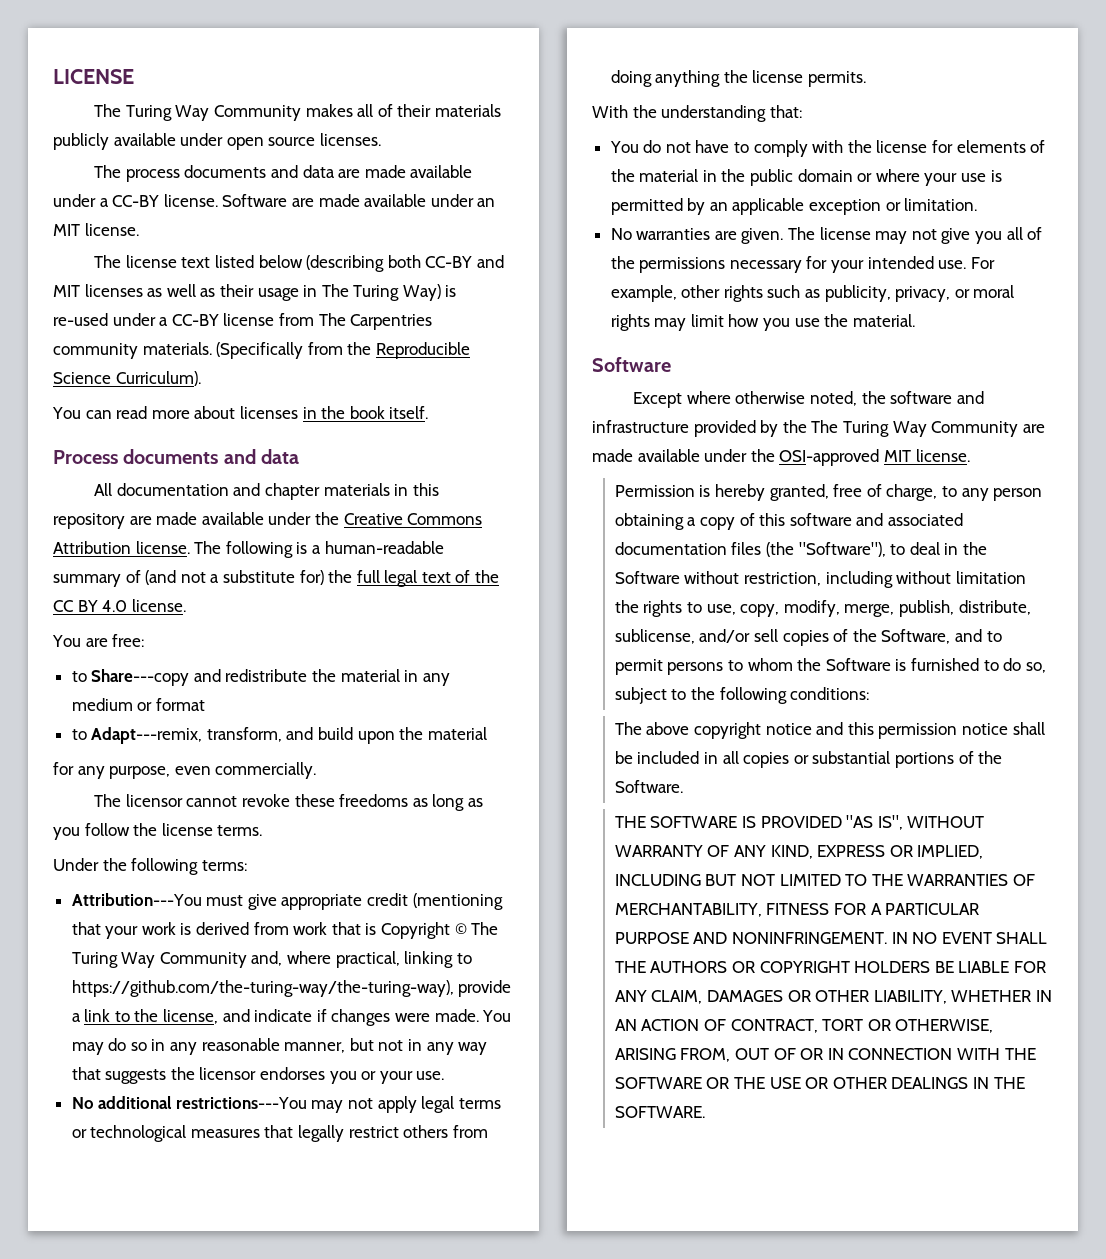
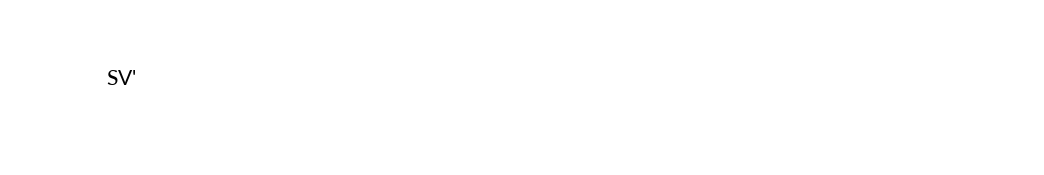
[53,69,134,84] [94,104,501,121] [53,133,381,150] [94,165,473,182] [53,194,496,207] [53,223,139,236] [94,255,504,272] [53,284,457,301] [53,313,433,330] [53,342,470,359] [53,371,201,386] [52,406,429,419] [53,449,300,464] [94,483,439,500] [53,512,483,529] [53,541,444,558] [53,570,500,587] [53,599,186,612] [52,634,145,647] [71,669,450,686] [71,698,205,711] [71,727,487,744] [53,762,317,779] [94,794,483,811] [53,823,263,840] [53,858,247,875] [71,893,503,910] [71,922,499,939] [71,951,472,968] [71,980,512,997] [71,1009,512,1026] [71,1038,488,1055] [71,1067,445,1084] [71,1096,501,1113] [71,1125,488,1142] [610,70,867,87] [592,105,802,122] [609,140,1046,157] [610,169,1002,186] [610,198,978,215] [610,227,1043,244] [610,256,995,273] [610,285,1015,302] [610,314,915,331] [592,357,671,372] [633,391,984,408] [592,420,1045,437] [592,449,970,466] [614,484,1043,501] [614,513,963,530] [614,542,987,557] [614,571,1026,588] [614,600,1031,617] [614,629,1002,646] [614,658,1046,675] [614,687,870,704] [614,722,1045,739] [614,751,1003,768] [614,780,683,793] [614,815,985,830] [614,845,984,859] [614,874,1035,886] [614,903,980,917] [614,932,1048,944] [614,961,1046,973] [614,990,1052,1004] [614,1019,994,1033] [614,1048,1036,1062] [614,1077,1025,1089] [614,1106,705,1118] LICENSE // The Turing Way Community makes all of their materials publicly available under open source licenses. // The process documents and data are made available under a CC-BY license. Software are made available under an MIT license. // The license text listed below (describing both CC-BY and MIT licenses as well as their usage in The Turing Way) is re-used under a CC-BY license from The Carpentries community materials. (Specifically from the Reproducible Science Curriculum). // You can read more about licenses in the book itself. // Process documents and data // All documentation and chapter materials in this repository are made available under the Creative Commons Attribution license. The following is a human-readable summary of (and not a substitute for) the full legal text of the CC BY 4.0 license. // You are free: // to Share---copy and redistribute the material in any medium or format // to Adapt---remix, transform, and build upon the material // for any purpose, even commercially. // The licensor cannot revoke these freedoms as long as you follow the license terms. // Under the following terms: // Attribution---You must give appropriate credit (mentioning that your work is derived from work that is Copyright © The Turing Way Community and, where practical, linking to https://github.com/the-turing-way/the-turing-way), provide a link to the license, and indicate if changes were made. You may do so in any reasonable manner, but not in any way that suggests the licensor endorses you or your use. // No additional restrictions---You may not apply legal terms or technological measures that legally restrict others from doing anything the license permits. // With the understanding that: // You do not have to comply with the license for elements of the material in the public domain or where your use is permitted by an applicable exception or limitation. // No warranties are given. The license may not give you all of the permissions necessary for your intended use. For example, other rights such as publicity, privacy, or moral rights may limit how you use the material. // Software // Except where otherwise noted, the software and infrastructure provided by the The Turing Way Community are made available under the OSI-approved MIT license. // Permission is hereby granted, free of charge, to any person obtaining a copy of this software and associated documentation files (the "Software"), to deal in the Software without restriction, including without limitation the rights to use, copy, modify, merge, publish, distribute, sublicense, and/or sell copies of the Software, and to permit persons to whom the Software is furnished to do so, subject to the following conditions: // The above copyright notice and this permission notice shall be included in all copies or substantial portions of the Software. // THE SOFTWARE IS PROVIDED "AS IS", WITHOUT WARRANTY OF ANY KIND, EXPRESS OR IMPLIED, INCLUDING BUT NOT LIMITED TO THE WARRANTIES OF MERCHANTABILITY, FITNESS FOR A PARTICULAR PURPOSE AND NONINFRINGEMENT. IN NO EVENT SHALL THE AUTHORS OR COPYRIGHT HOLDERS BE LIABLE FOR ANY CLAIM, DAMAGES OR OTHER LIABILITY, WHETHER IN AN ACTION OF CONTRACT, TORT OR OTHERWISE, ARISING FROM, OUT OF OR IN CONNECTION WITH THE SOFTWARE OR THE USE OR OTHER DEALINGS IN THE SOFTWARE. -> [107,70,136,85] SV'

